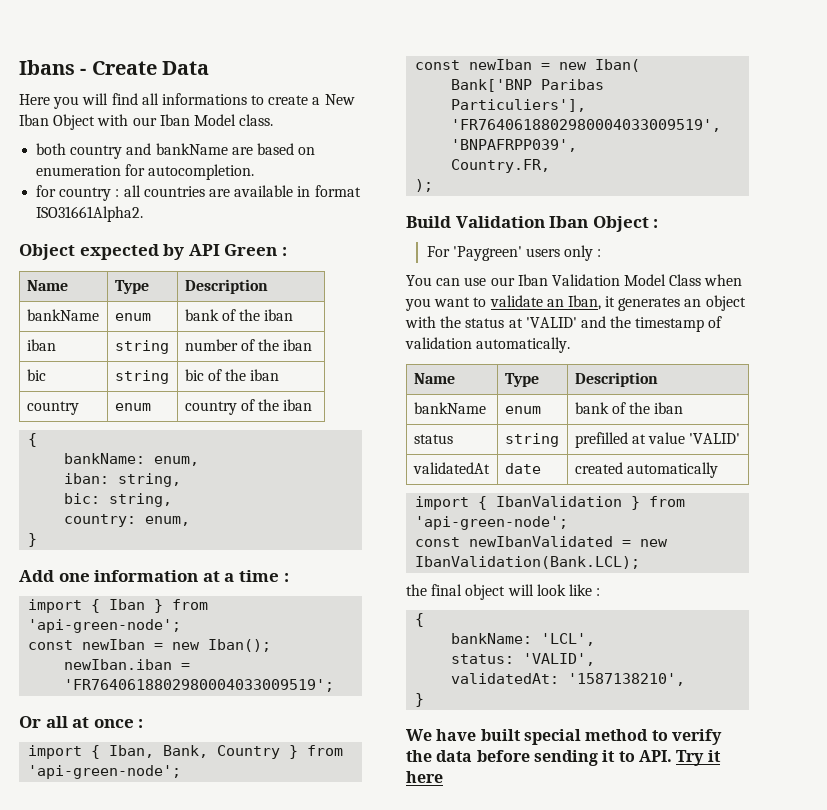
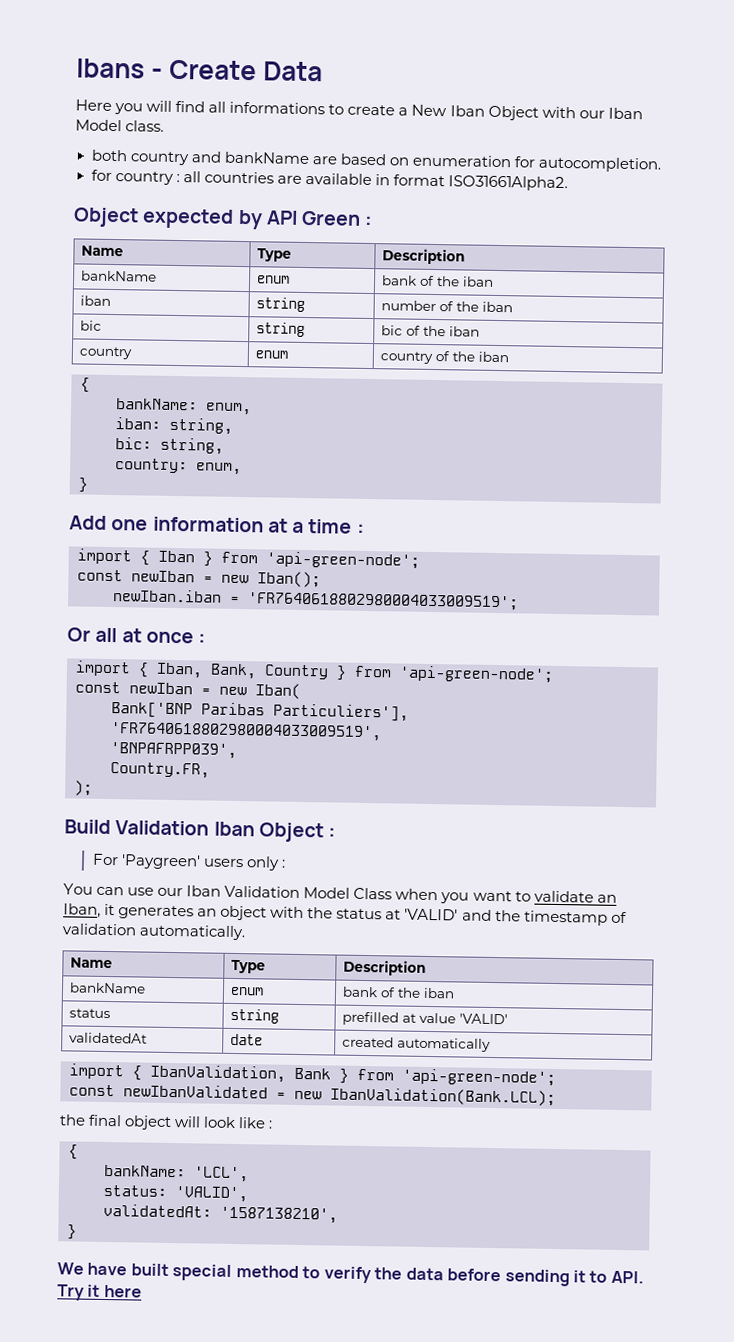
[496,496,623,507] IbanValidation -> [150,1064,331,1083] IbanValidation, Bank

